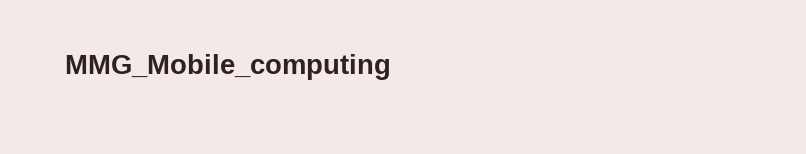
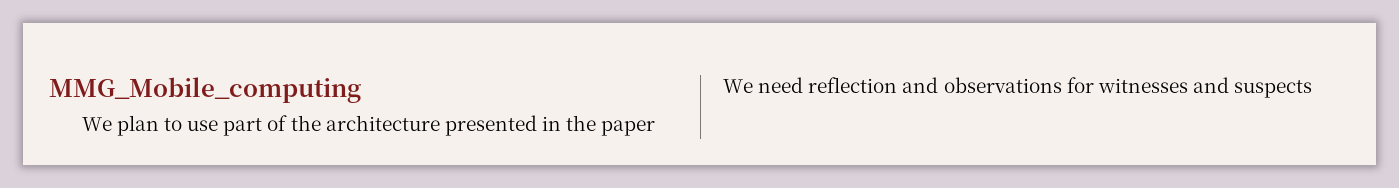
(391, 67) none -> [81,115,656,136] [723,77,1313,98] // We plan to use part of the architecture presented in the paper We need reflection and observations for witnesses and suspects

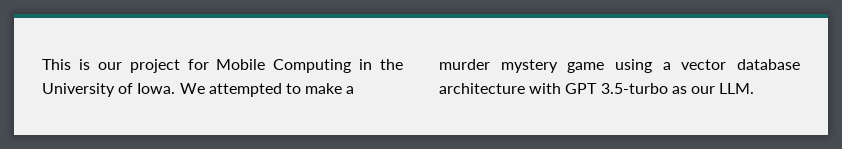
[49,77,361,103] [81,115,656,136] [723,77,1313,98] MMG_Mobile_computing // We plan to use part of the architecture presented in the paper We need reflection and observations for witnesses and suspects -> [42,59,403,73] [42,83,355,97] [439,59,800,73] [439,83,755,94] This is our project for Mobile Computing in the University of Iowa. We attempted to make a murder mystery game using a vector database architecture with GPT 3.5-turbo as our LLM.

